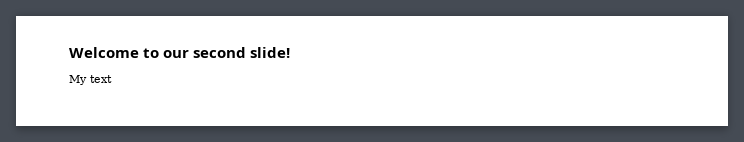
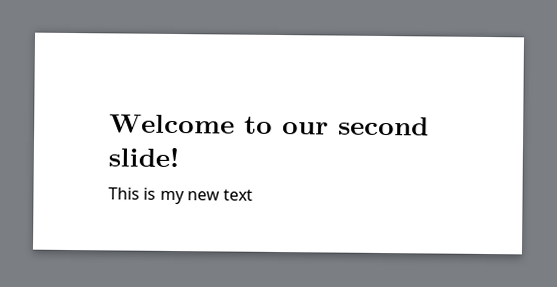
[69,75,87,85] My -> [108,187,220,205] This is my new

